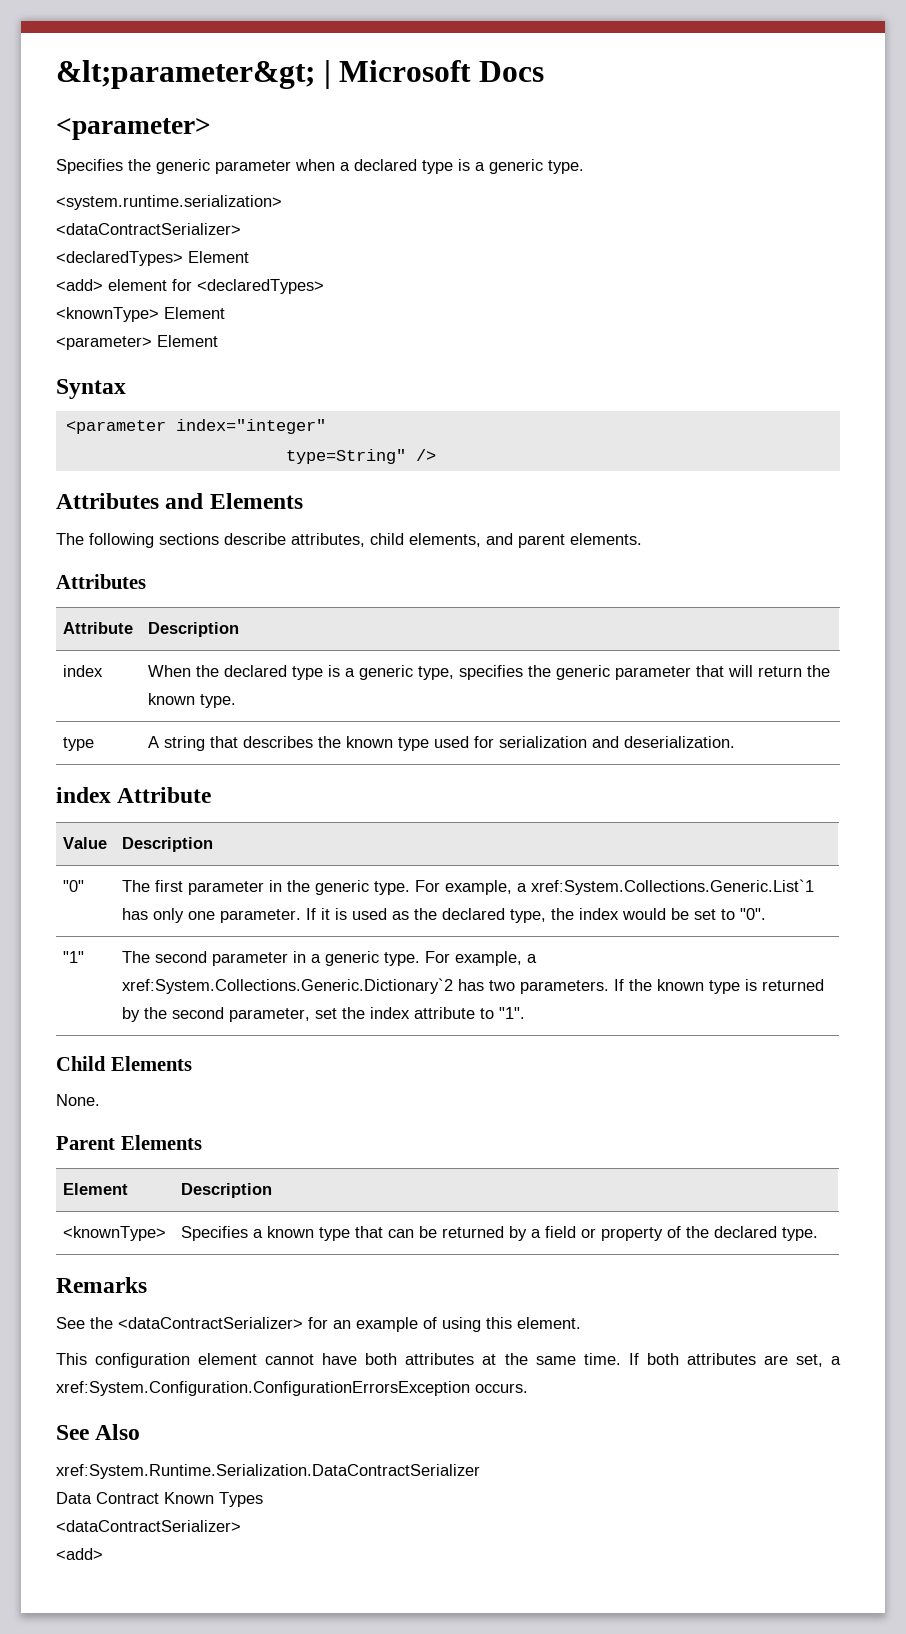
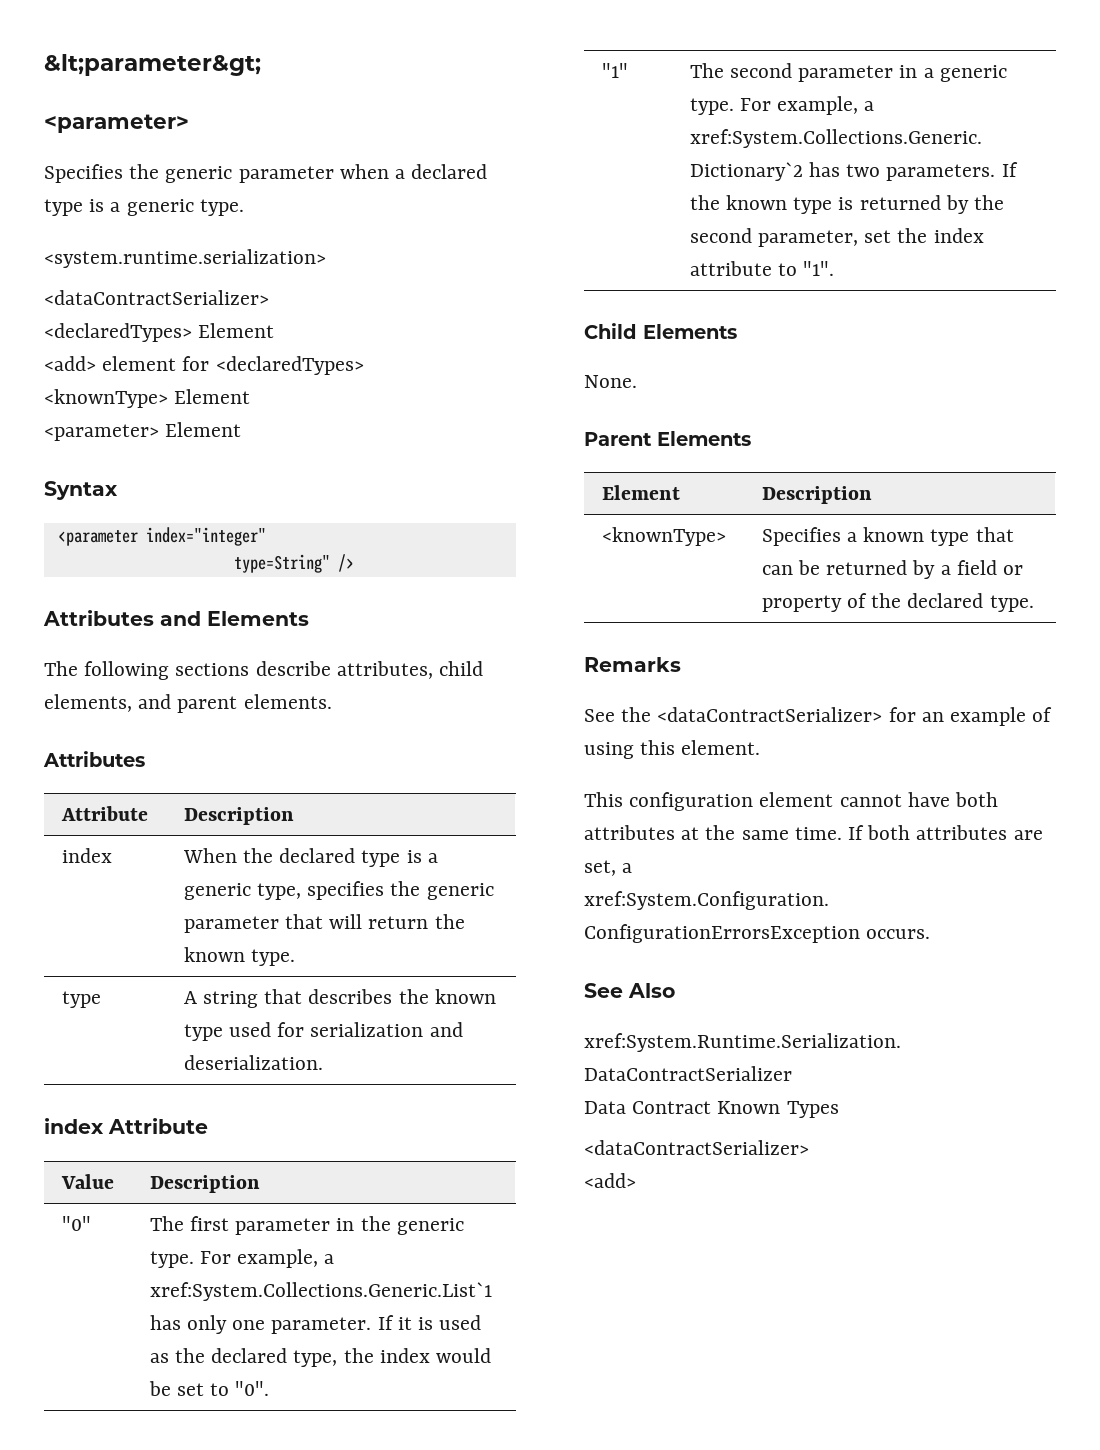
[323,60,544,89] | Microsoft Docs -> (261, 65) none

